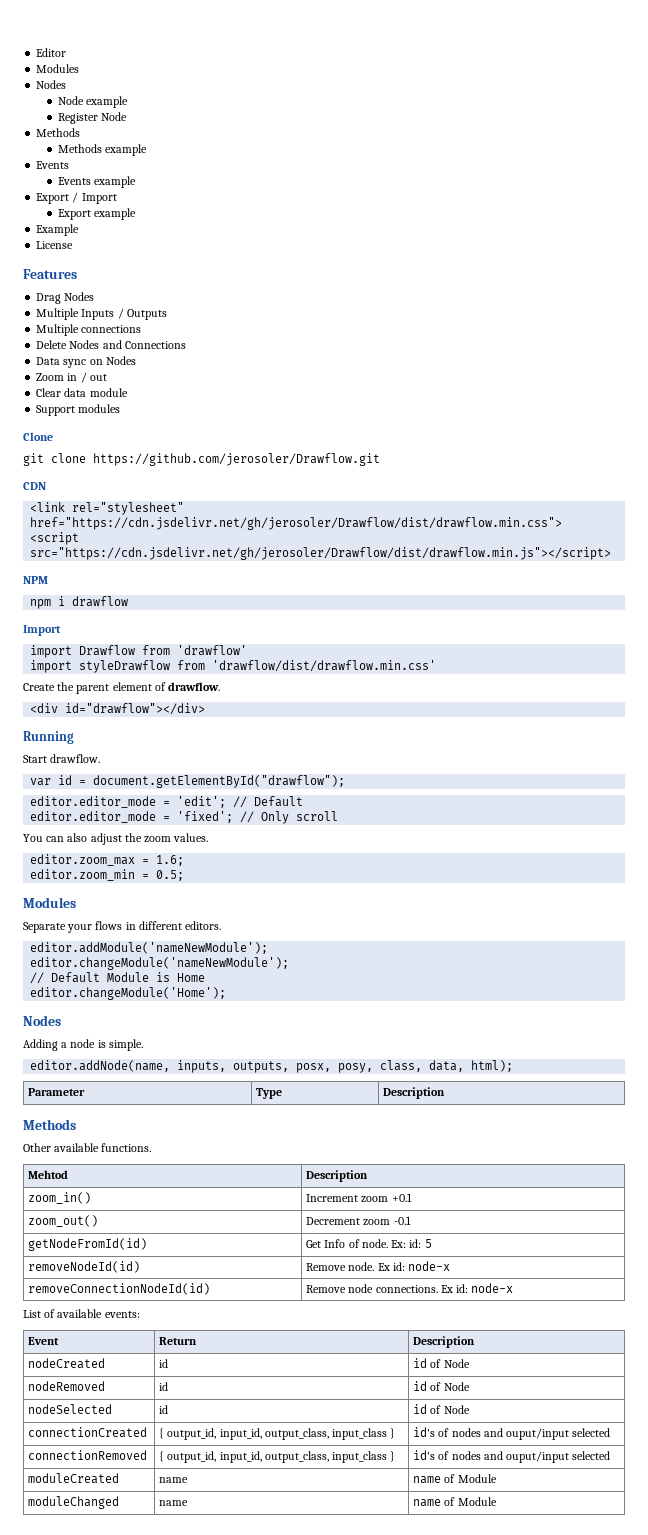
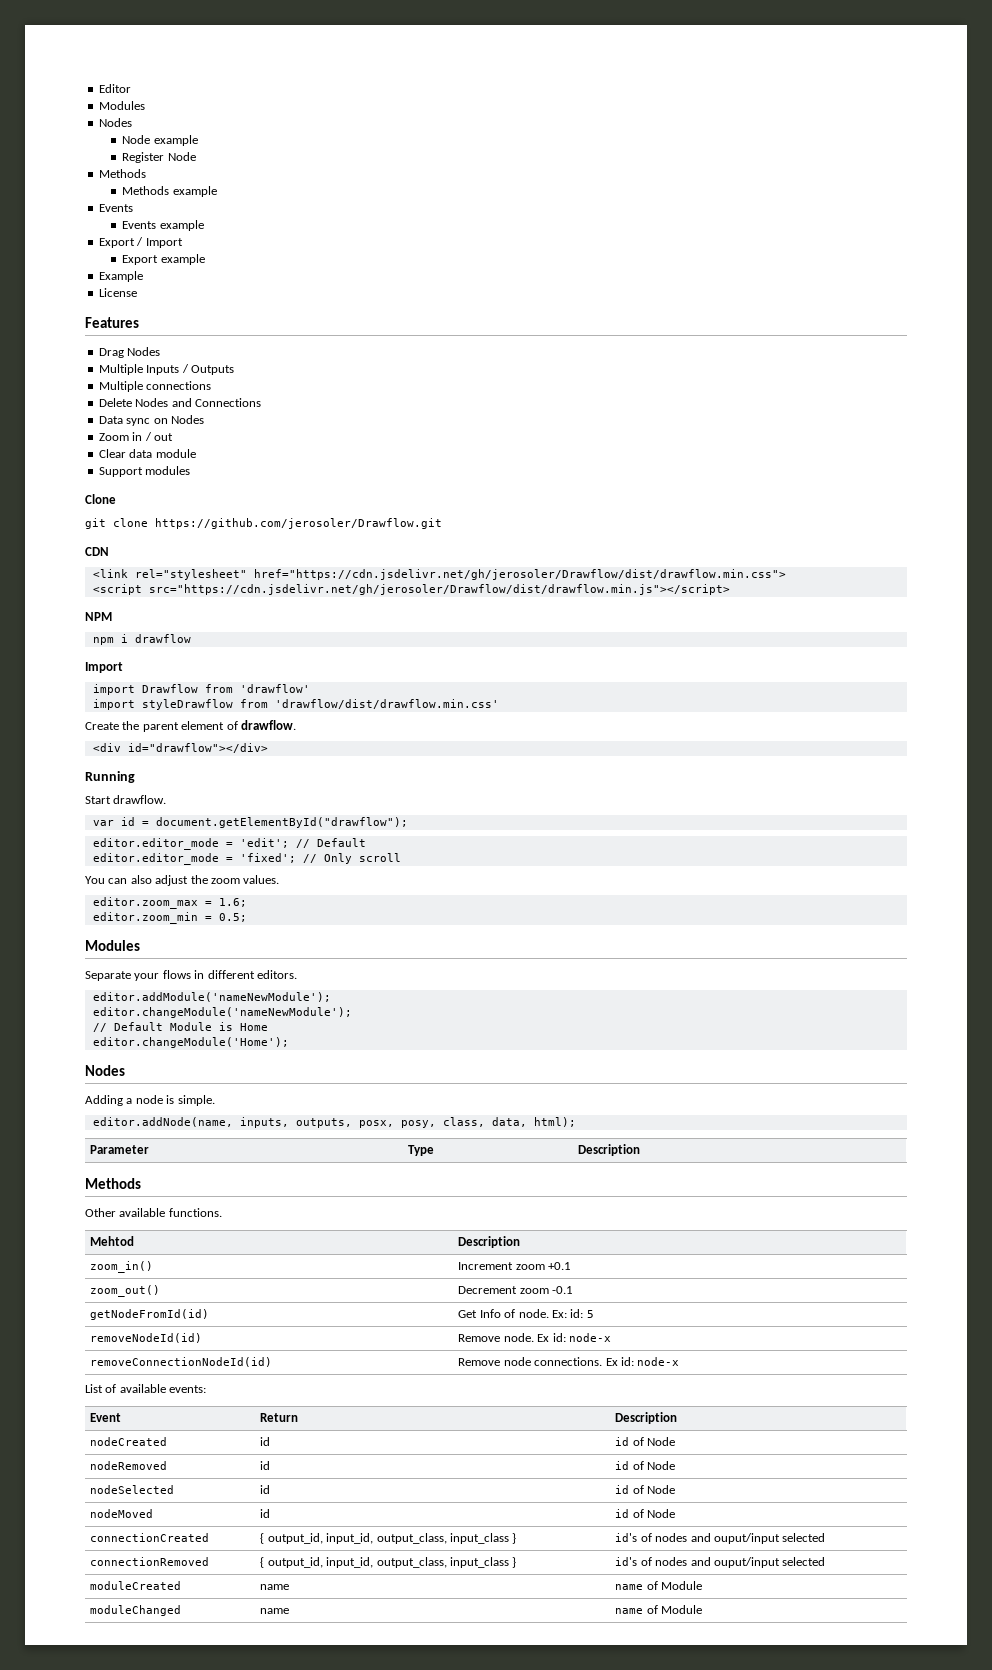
(470, 1409) none -> [90,1509,154,1518] [260,1509,271,1518] [615,1509,676,1518] // nodeMoved | id | id of Node

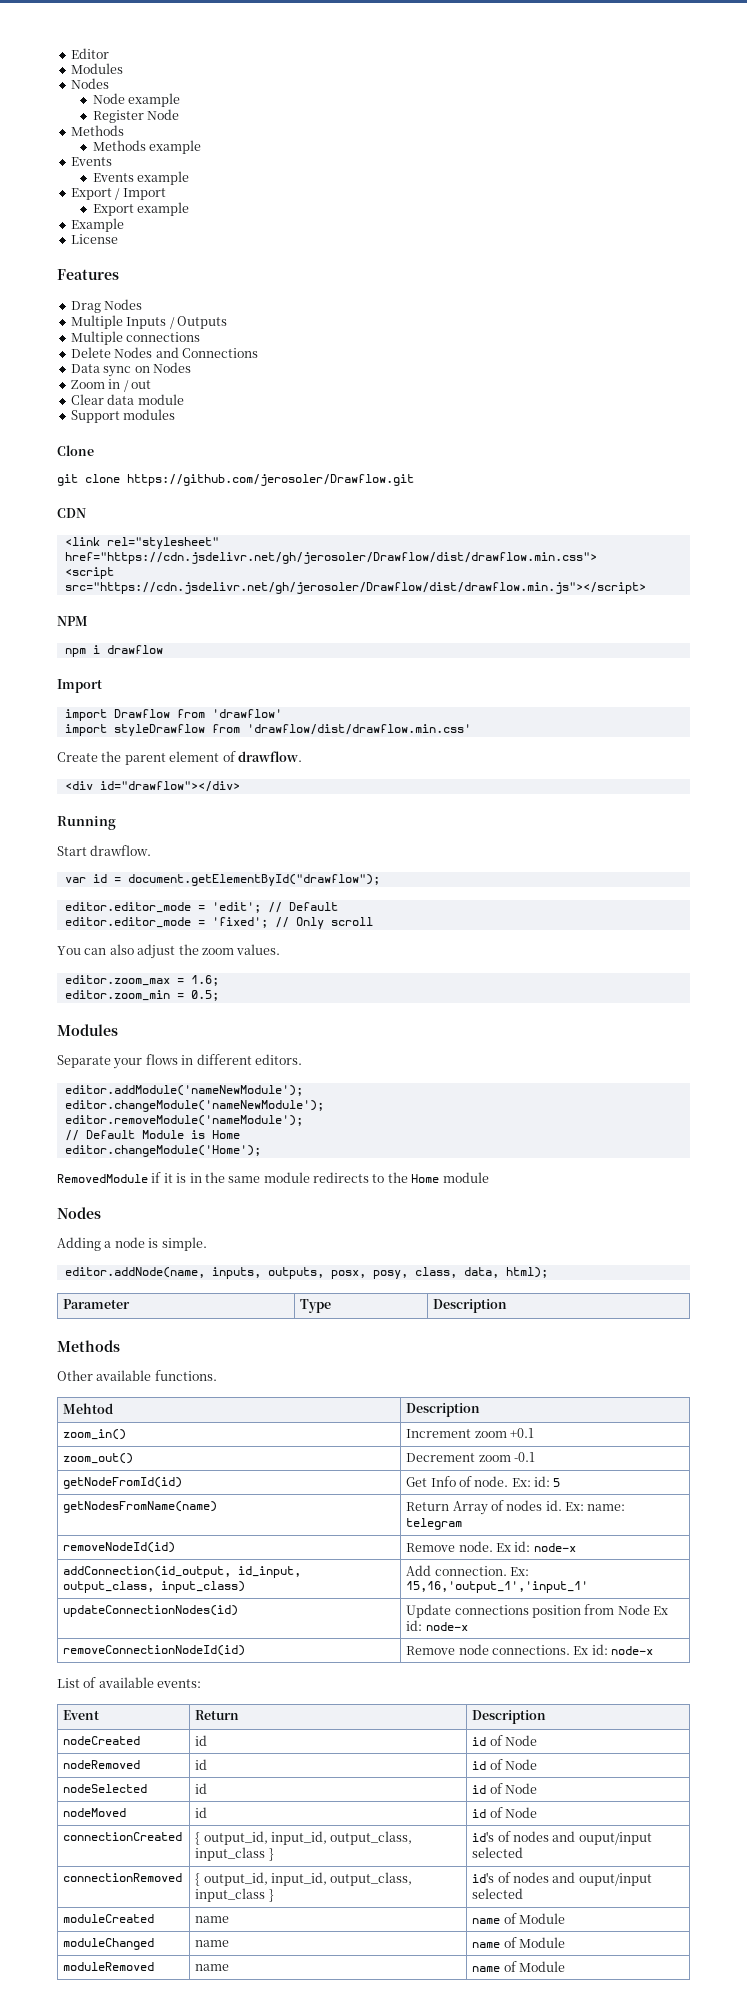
(352, 1012) none -> [64,1115,303,1126] // editor.removeModule('nameModule');
(289, 1042) none -> [57,1172,489,1183] // RemovedModule if it is in the same module redirects to the Home module
(594, 1314) none -> [63,1501,218,1513] [406,1500,626,1515] [406,1518,463,1530] // getNodesFromName(name) | Return Array of nodes id. Ex: name: telegram
(611, 1337) none -> [63,1566,302,1578] [63,1581,246,1593] [406,1565,529,1576] [406,1581,589,1593] [63,1605,239,1617] [406,1604,669,1618] [406,1620,468,1631] // addConnection(id_output, id_input, output_class, input_class) | Add connection. Ex: 15,16,'output_1','input_1' // updateConnectionNodes(id) | Update connections position from Node Ex id: node-x
(703, 1609) none -> [63,1962,155,1971] [195,1964,230,1971] [472,1961,565,1972] // moduleRemoved | name | name of Module

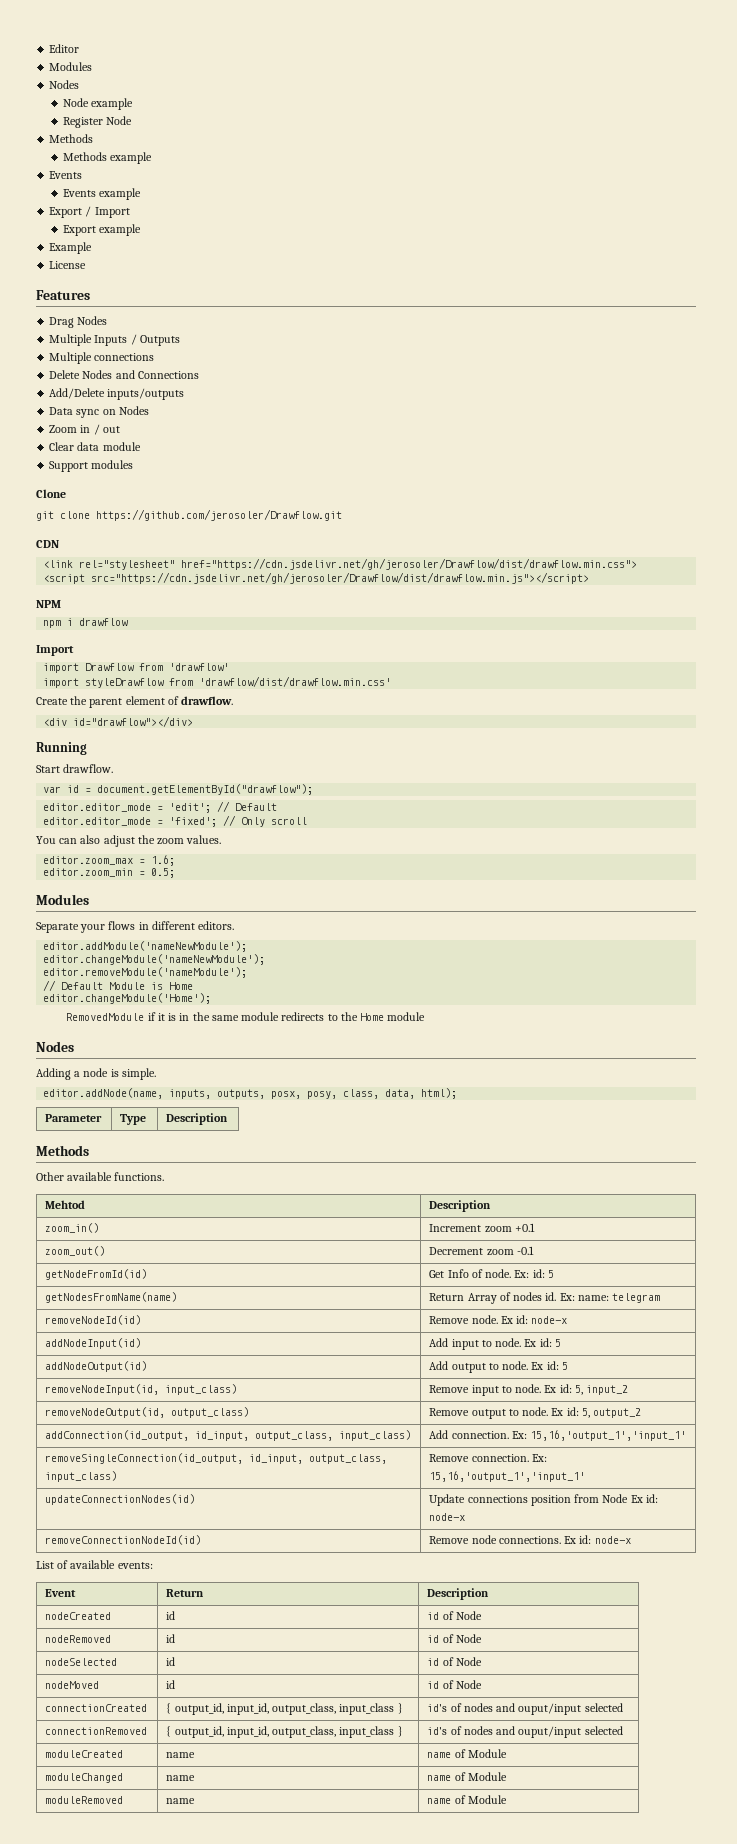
(258, 353) none -> [49,388,185,400] // Add/Delete inputs/outputs
(576, 1547) none -> [45,1338,142,1349] [429,1338,561,1350] [45,1361,148,1372] [429,1361,568,1373] [45,1384,238,1395] [429,1384,629,1396] [45,1407,250,1418] [429,1407,642,1419] // addNodeInput(id) | Add input to node. Ex id: 5 // addNodeOutput(id) | Add output to node. Ex id: 5 // removeNodeInput(id, input_class) | Remove input to node. Ex id: 5, input_2 // removeNodeOutput(id, output_class) | Remove output to node. Ex id: 5, output_2
(589, 1587) none -> [45,1453,388,1464] [45,1471,118,1482] [429,1454,547,1462] [429,1471,586,1482] // removeSingleConnection(id_output, id_input, output_class, input_class) | Remove connection. Ex: 15,16,'output_1','input_1'

